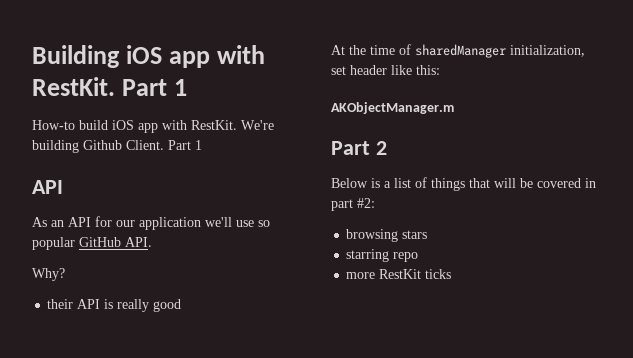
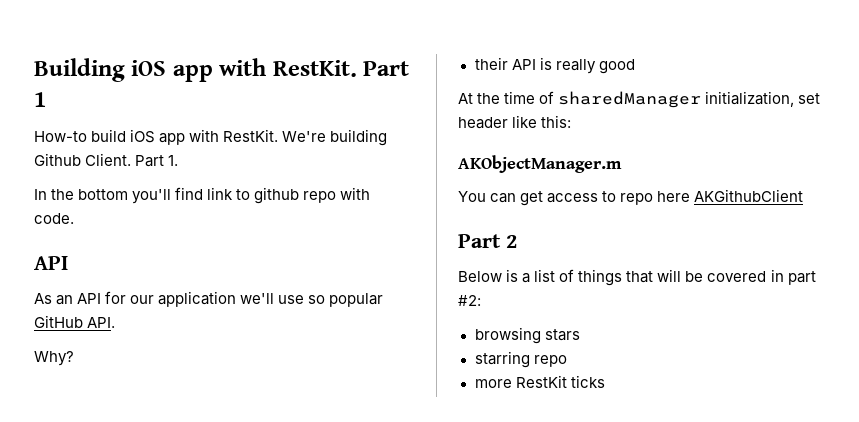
[195,140,202,150] 1 -> [168,155,179,166] [34,187,371,204] [34,213,74,224] 1. // In the bottom you'll find link to github repo with code.
(454, 108) none -> [458,189,804,206] // You can get access to repo here AKGithubClient

